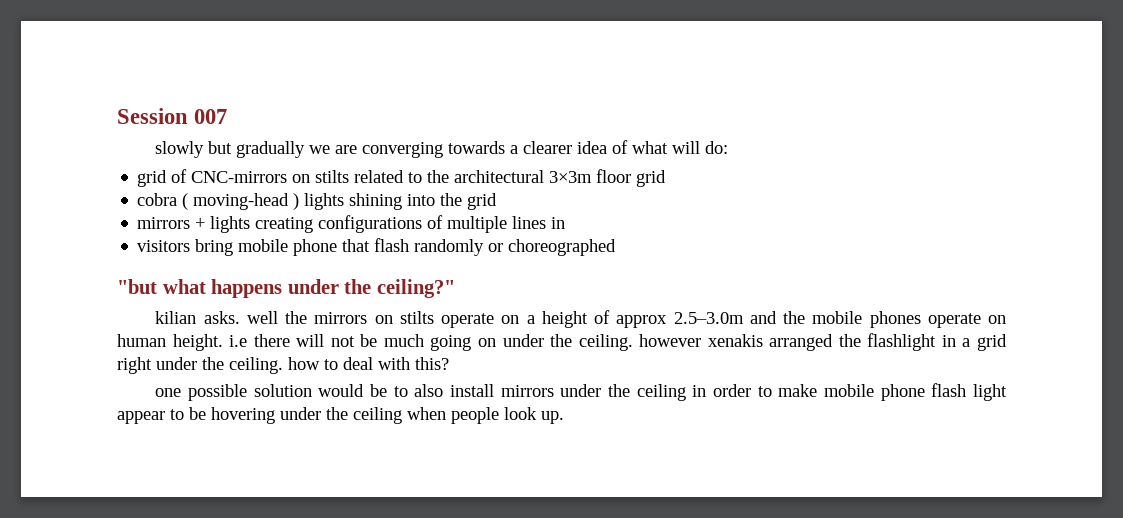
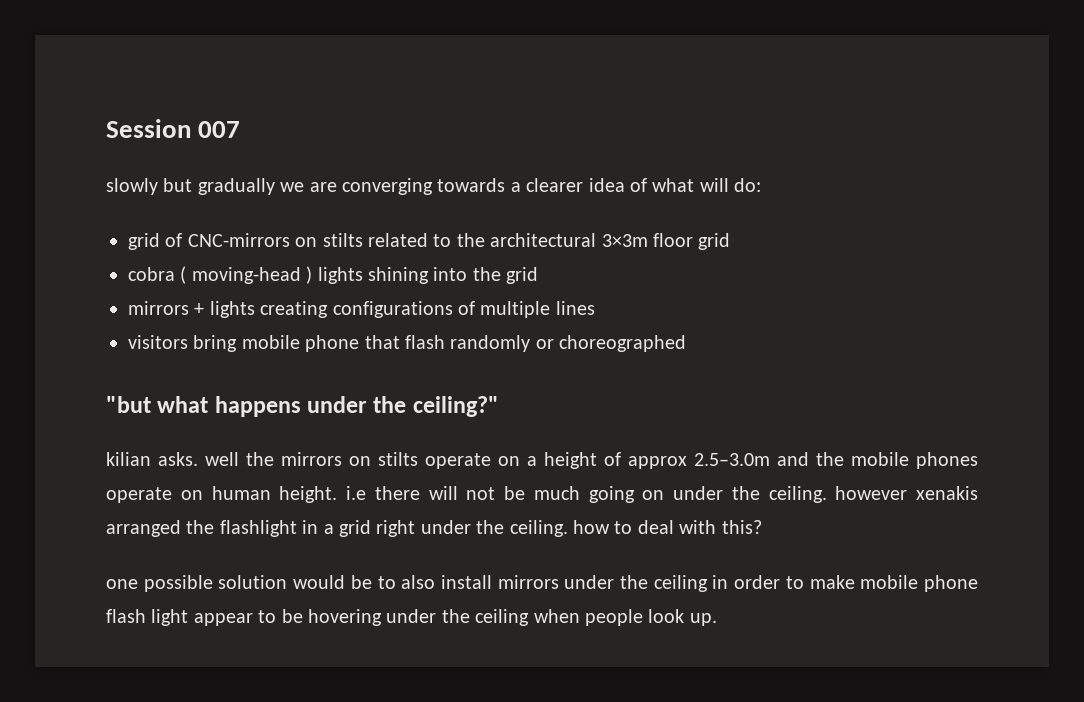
[551,217,566,229] in -> (595, 308) none

